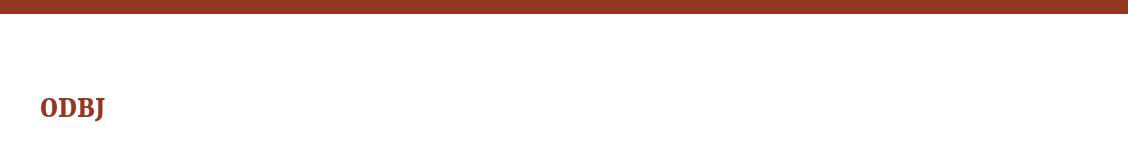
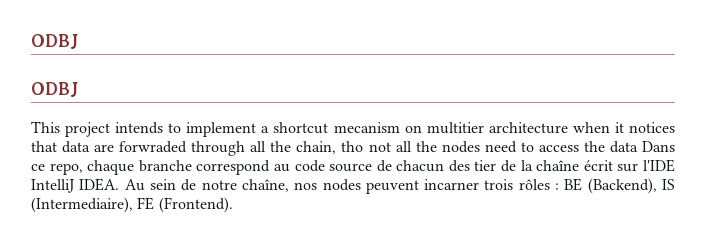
[40,98,105,122] ODBJ -> [31,34,78,49] [31,82,78,97] [31,121,676,137] [31,141,675,156] [31,159,675,175] [31,178,675,194] [31,197,233,213] ODBJ // ODBJ // This project intends to implement a shortcut mecanism on multitier architecture when it notices that data are forwraded through all the chain, tho not all the nodes need to access the data Dans ce repo, chaque branche correspond au code source de chacun des tier de la chaîne écrit sur l'IDE IntelliJ IDEA. Au sein de notre chaîne, nos nodes peuvent incarner trois rôles : BE (Backend), IS (Intermediaire), FE (Frontend).

